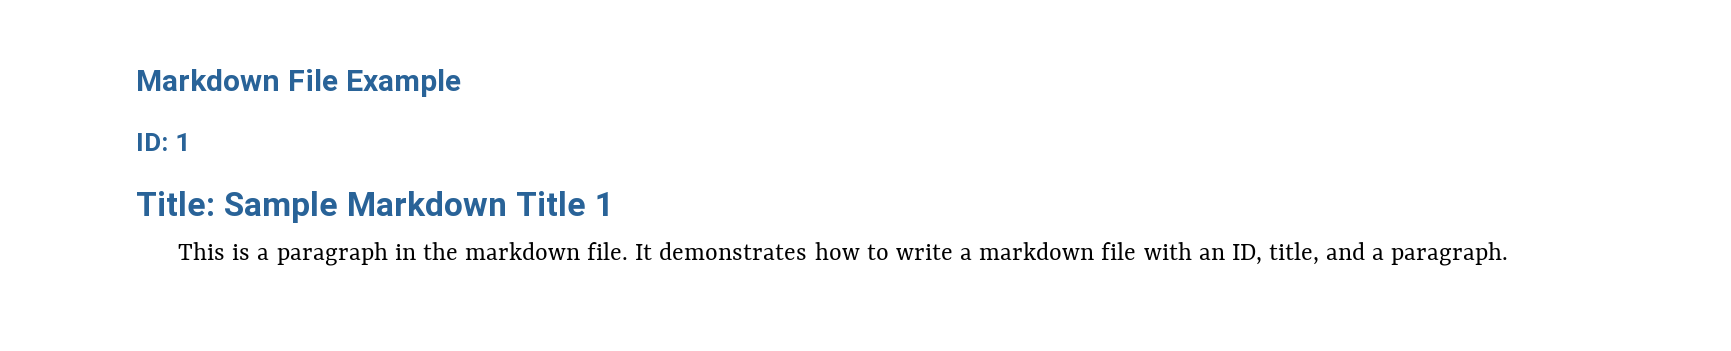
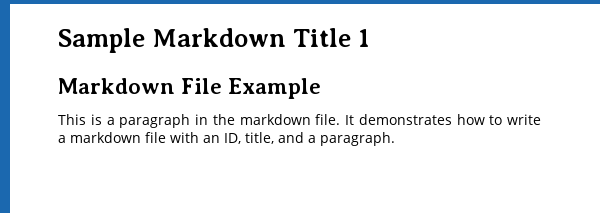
[136,69,462,97] [136,133,191,151] [136,191,215,216] Markdown File Example // ID: 1 // Title: -> (58, 40) none
(615, 204) none -> [58,78,322,99] // Markdown File Example

